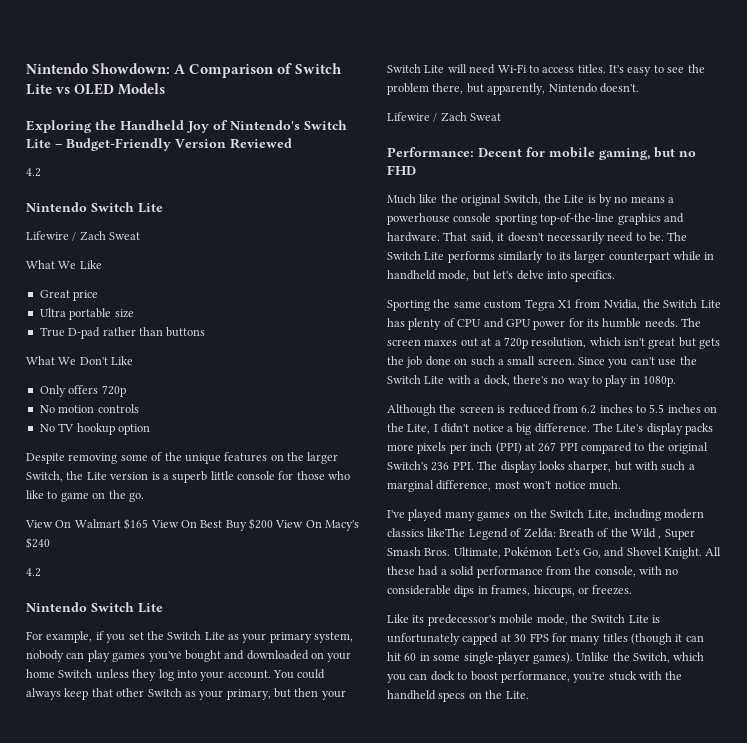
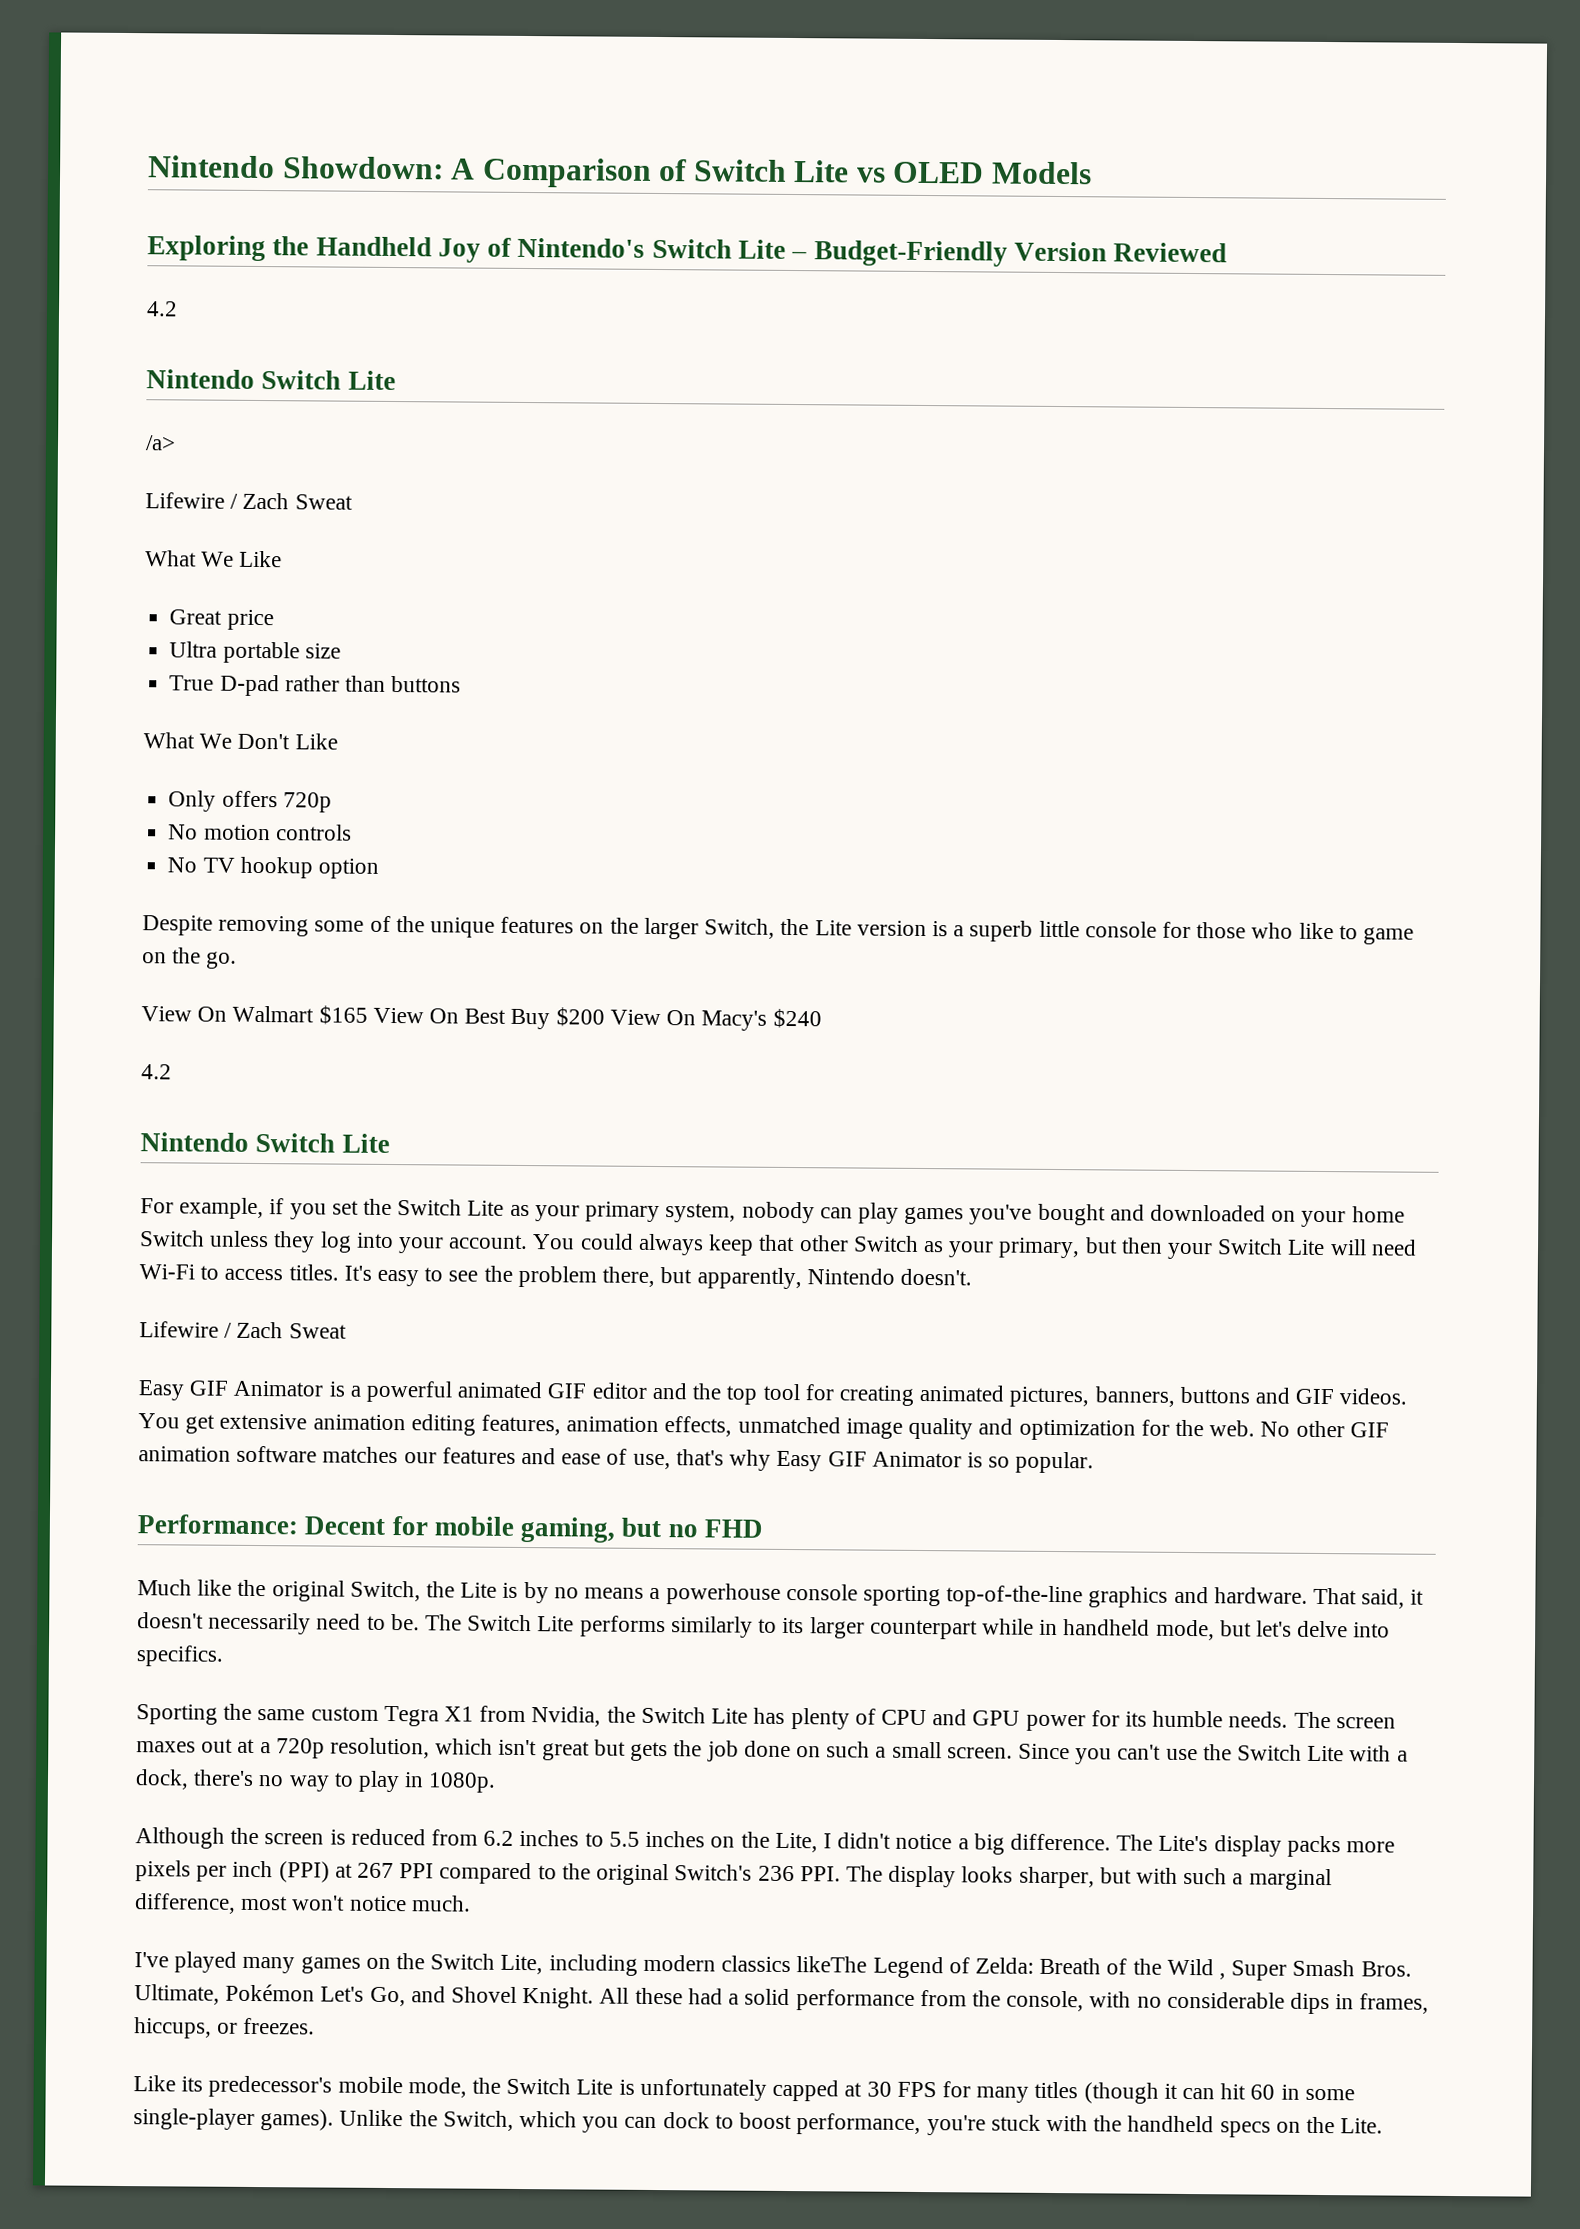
(163, 208) none -> [145,435,176,451] // /a>
(502, 117) none -> [138,1380,1408,1408] [138,1413,1389,1441] [138,1445,1095,1474] // Easy GIF Animator is a powerful animated GIF editor and the top tool for creating animated pictures, banners, buttons and GIF videos. You get extensive animation editing features, animation effects, unmatched image quality and optimization for the web. No other GIF animation software matches our features and ease of use, that's why Easy GIF Animator is so popular.

